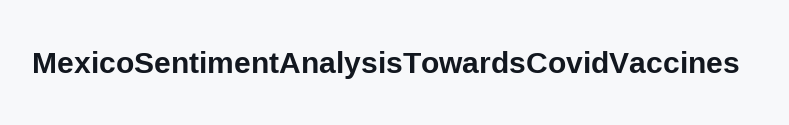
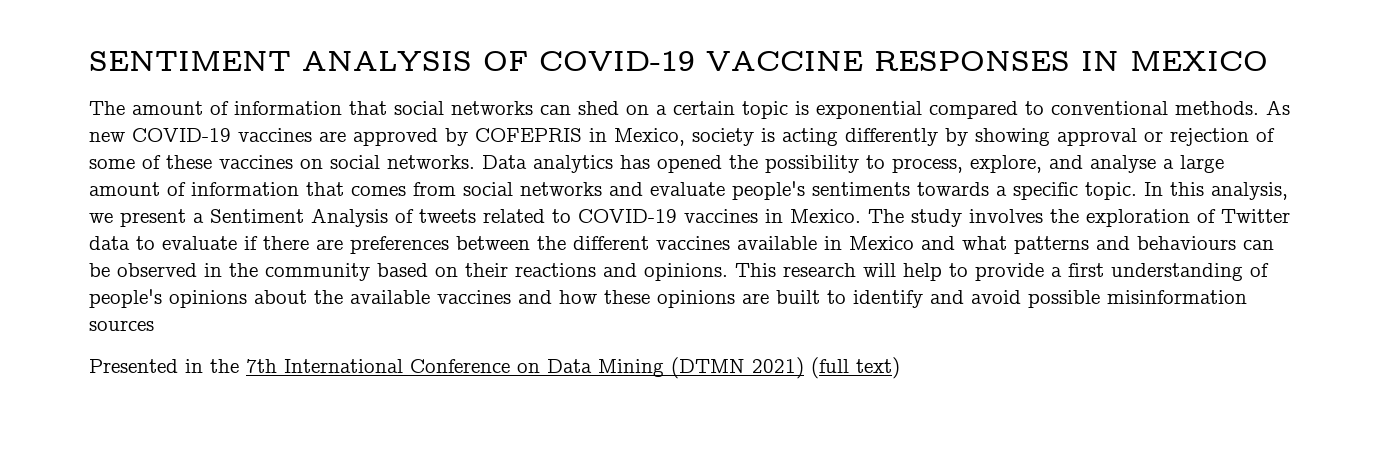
[32,51,740,79] MexicoSentimentAnalysisTowardsCovidVaccines -> [89,51,1268,71] [89,100,1290,119] [89,128,1275,146] [89,155,1224,173] [89,181,1288,200] [89,208,1290,227] [89,236,1274,254] [89,263,1269,281] [89,289,1247,308] [89,320,154,331] [89,357,900,379] SENTIMENT ANALYSIS OF COVID-19 VACCINE RESPONSES IN MEXICO // The amount of information that social networks can shed on a certain topic is exponential compared to conventional methods. As new COVID-19 vaccines are approved by COFEPRIS in Mexico, society is acting differently by showing approval or rejection of some of these vaccines on social networks. Data analytics has opened the possibility to process, explore, and analyse a large amount of information that comes from social networks and evaluate people's sentiments towards a specific topic. In this analysis, we present a Sentiment Analysis of tweets related to COVID-19 vaccines in Mexico. The study involves the exploration of Twitter data to evaluate if there are preferences between the different vaccines available in Mexico and what patterns and behaviours can be observed in the community based on their reactions and opinions. This research will help to provide a first understanding of people's opinions about the available vaccines and how these opinions are built to identify and avoid possible misinformation sources // Presented in the 7th International Conference on Data Mining (DTMN 2021) (full text)

